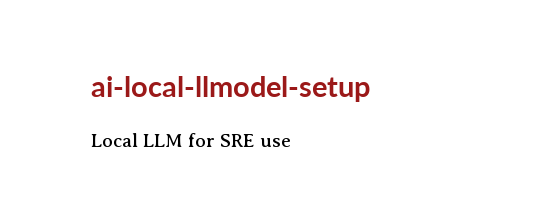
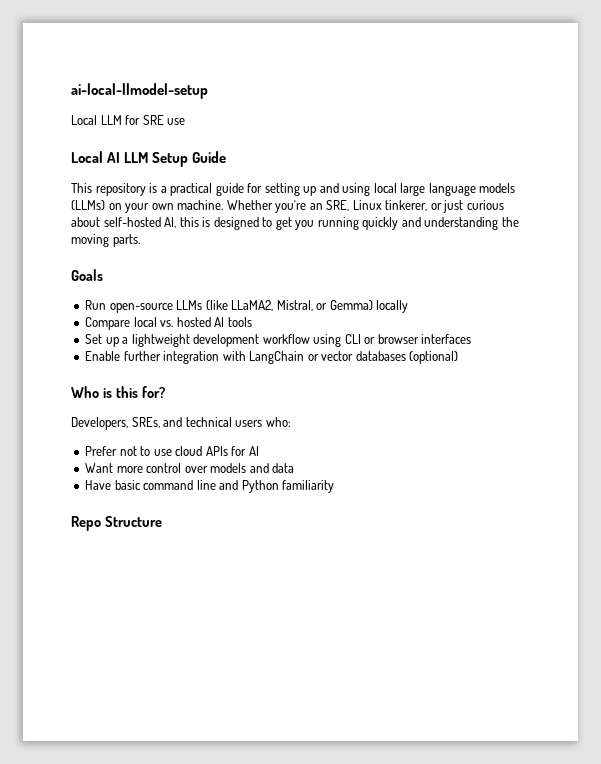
(291, 142) none -> [71,151,227,167] [71,183,516,196] [71,200,504,213] [71,217,519,230] [71,234,140,247] [71,269,103,281] [85,300,409,313] [85,317,252,330] [85,334,472,347] [85,351,459,364] [71,386,165,398] [71,417,291,430] [85,446,259,456] [85,463,295,473] [85,480,335,493] [71,516,162,531] // Local AI LLM Setup Guide // This repository is a practical guide for setting up and using local large language models (LLMs) on your own machine. Whether you're an SRE, Linux tinkerer, or just curious about self-hosted AI, this is designed to get you running quickly and understanding the moving parts. // Goals // Run open-source LLMs (like LLaMA2, Mistral, or Gemma) locally // Compare local vs. hosted AI tools // Set up a lightweight development workflow using CLI or browser interfaces // Enable further integration with LangChain or vector databases (optional) // Who is this for? // Developers, SREs, and technical users who: // Prefer not to use cloud APIs for AI // Want more control over models and data // Have basic command line and Python familiarity // Repo Structure

